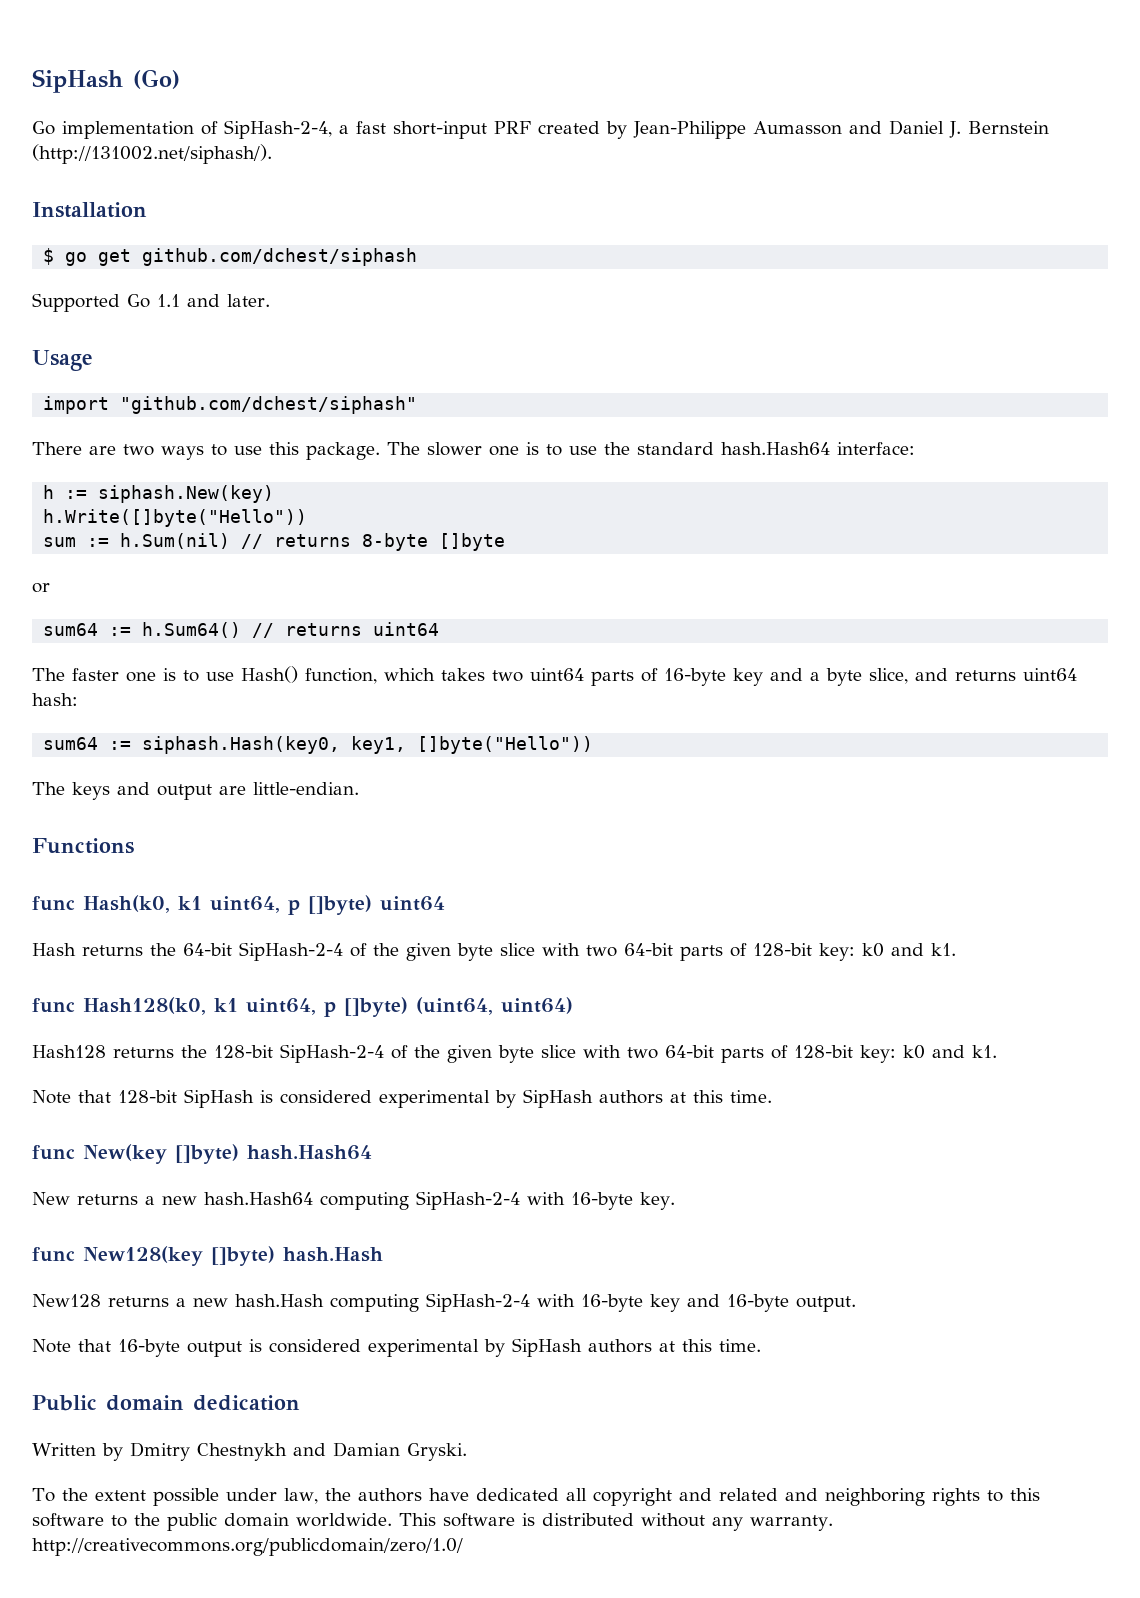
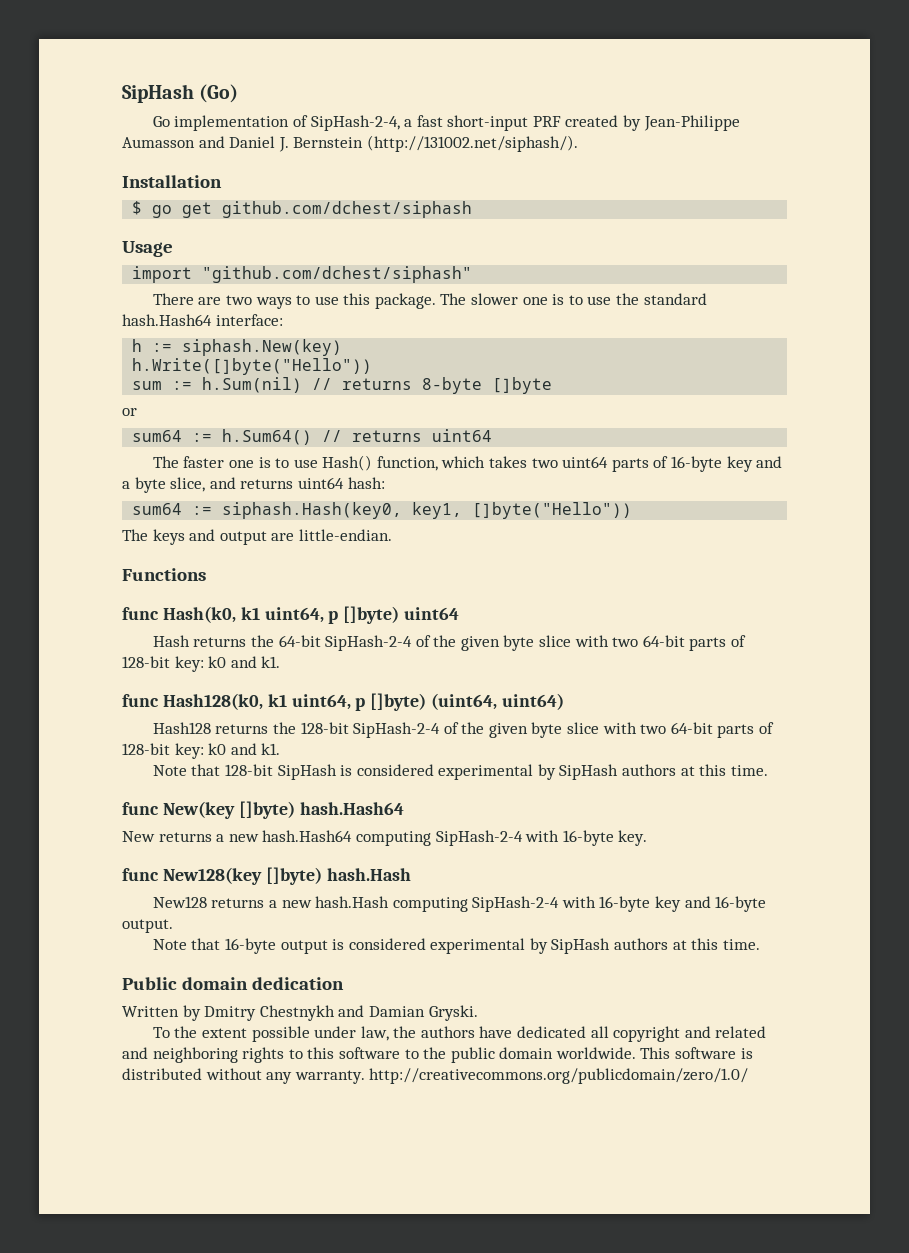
[32,293,270,312] // Supported Go 1.1 and later. -> (473, 209) none

